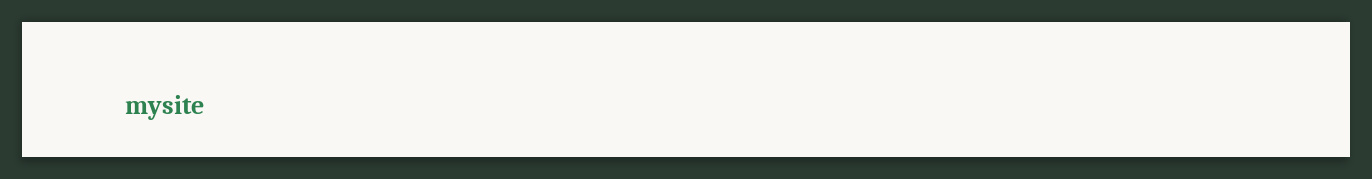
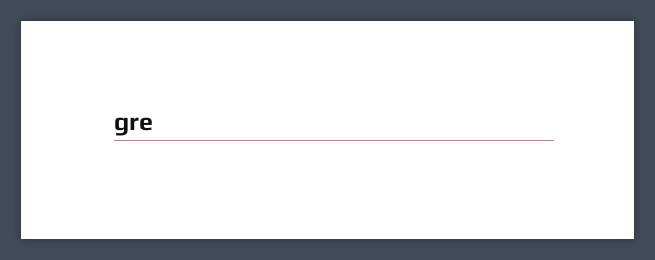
[125,95,204,120] mysite -> [114,117,153,136] gre

